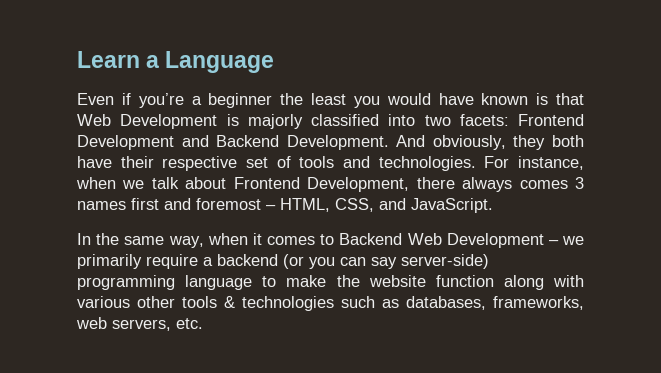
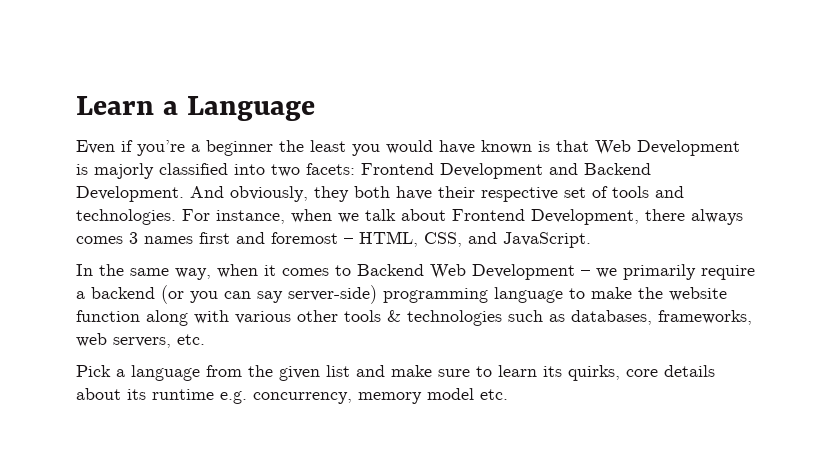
(203, 323) none -> [76,365,715,381] [76,388,508,404] // Pick a language from the given list and make sure to learn its quirks, core details about its runtime e.g. concurrency, memory model etc.

